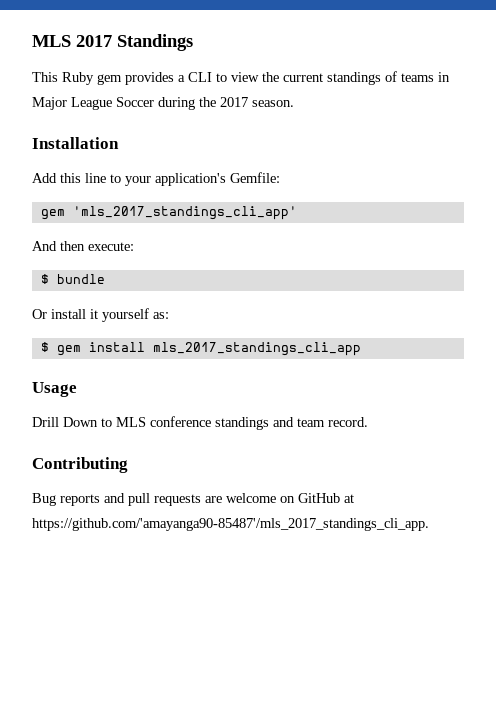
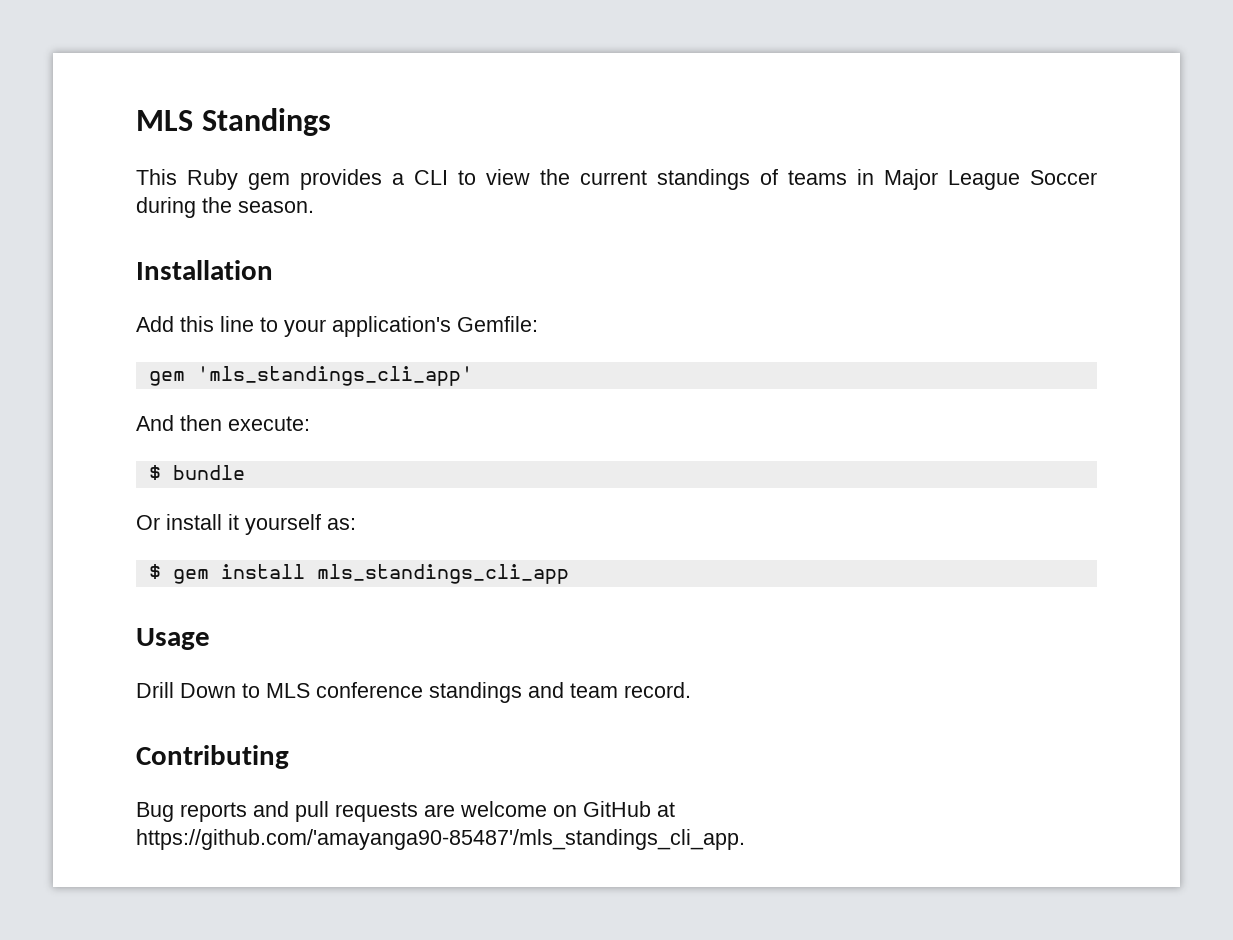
[32,35,112,47] MLS 2017 -> [136,110,193,131] MLS
[220,97,248,107] 2017 -> (232, 205) none
[72,206,297,220] 'mls_2017_standings_cli_app' -> [196,366,473,386] 'mls_standings_cli_app'
[152,342,361,356] mls_2017_standings_cli_app -> [316,564,569,584] mls_standings_cli_app
[32,518,429,531] https://github.com/'amayanga90-85487'/mls_2017_standings_cli_app. -> [136,829,745,850] https://github.com/'amayanga90-85487'/mls_standings_cli_app.

